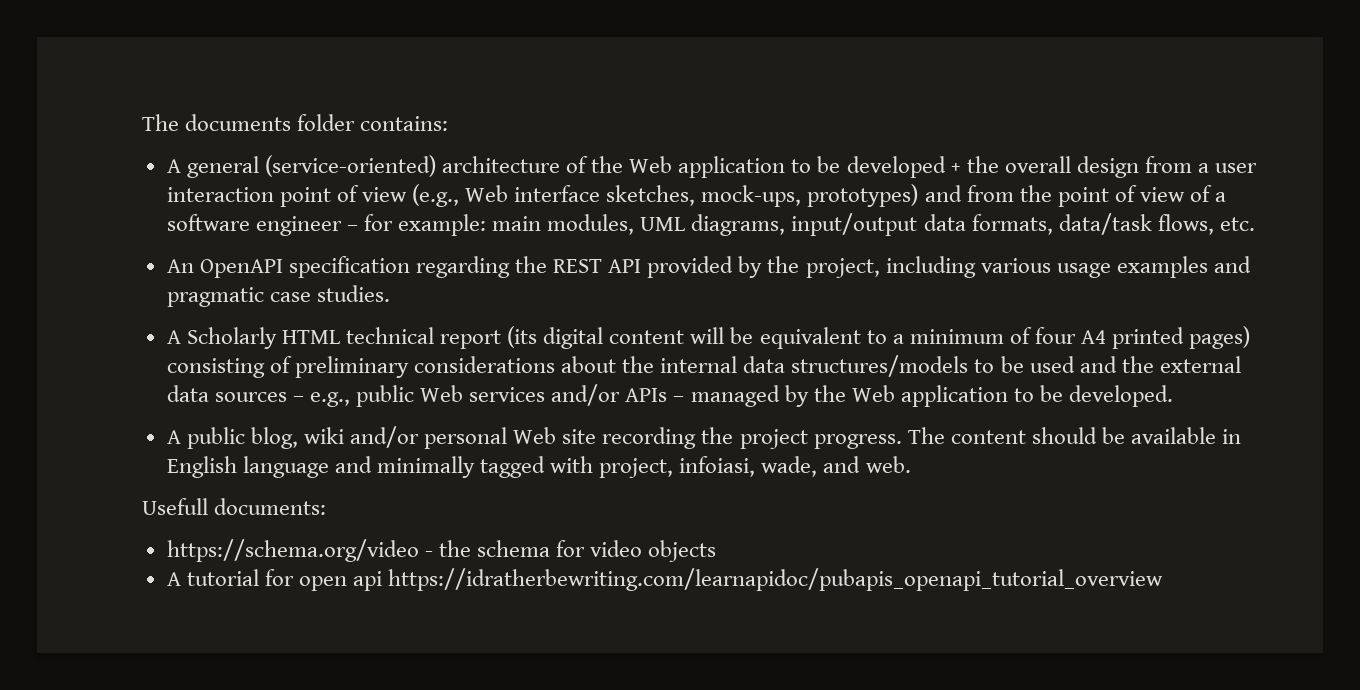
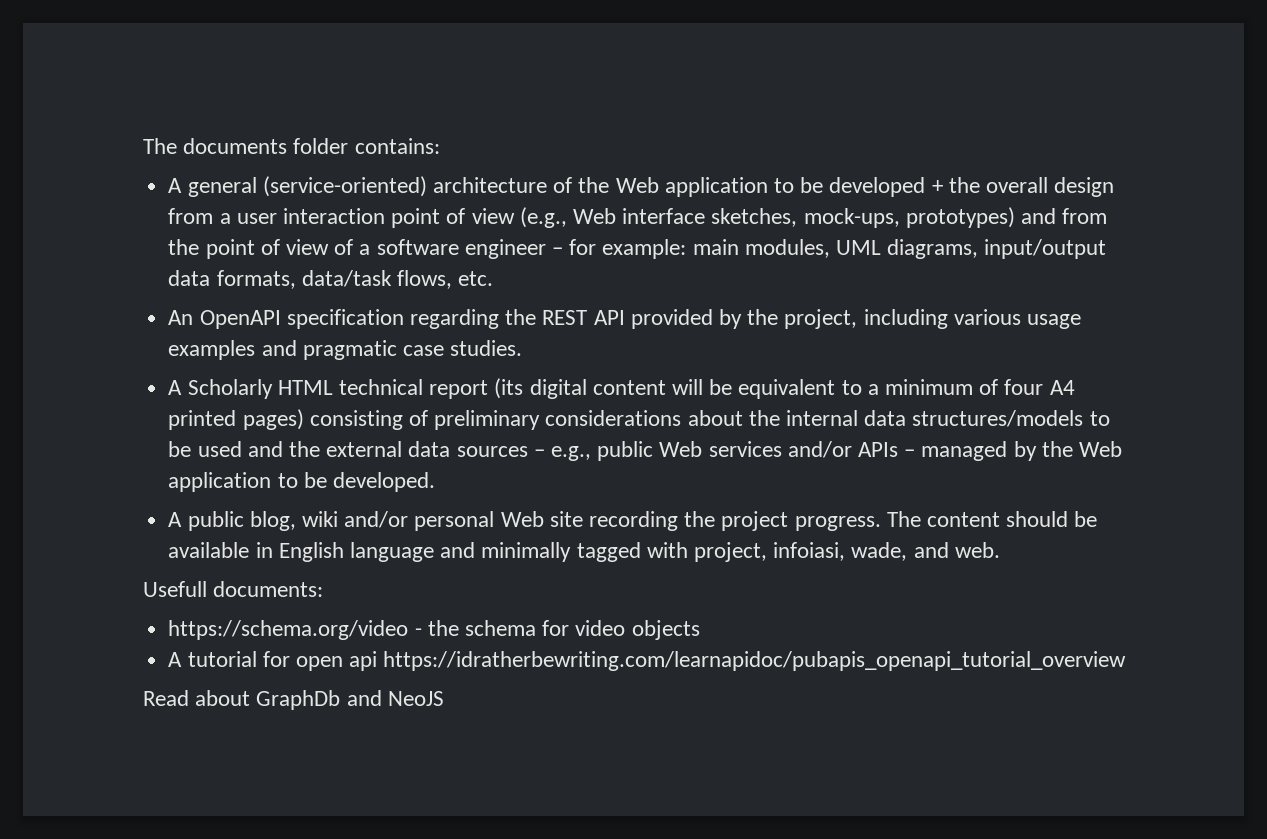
(1164, 579) none -> [143,690,444,710] // Read about GraphDb and NeoJS

